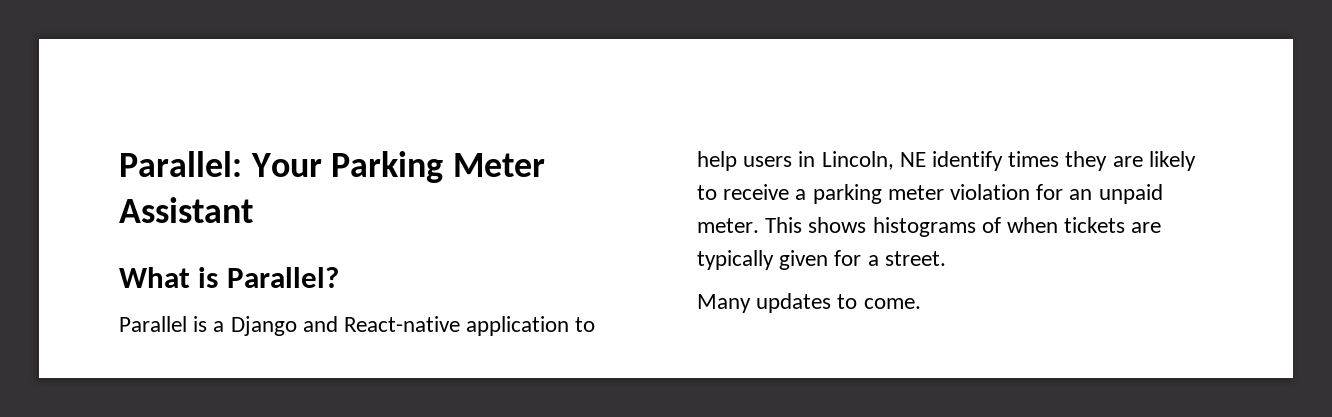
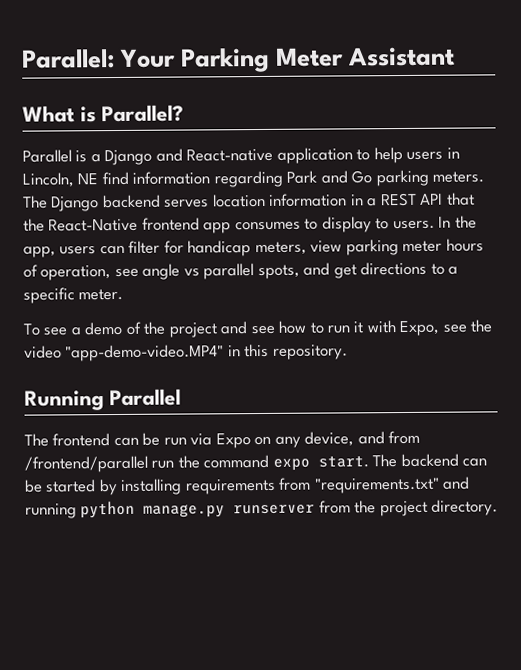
[932,151,1196,171] [697,184,1163,204] [697,217,1162,237] [697,250,946,270] [697,293,921,313] identify times they are likely to receive a parking meter violation for an unpaid meter. This shows histograms of when tickets are typically given for a street. // Many updates to come. -> [101,169,485,188] [23,192,475,212] [23,215,477,234] [23,238,484,258] [23,261,459,281] [23,287,124,304] [23,319,493,338] [24,343,348,362] [24,388,181,411] [24,430,421,449] [24,453,488,473] [25,476,471,496] [25,499,499,519] find information regarding Park and Go parking meters. The Django backend serves location information in a REST API that the React-Native frontend app consumes to display to users. In the app, users can filter for handicap meters, view parking meter hours of operation, see angle vs parallel spots, and get directions to a specific meter. // To see a demo of the project and see how to run it with Expo, see the video "app-demo-video.MP4" in this repository. // Running Parallel // The frontend can be run via Expo on any device, and from /frontend/parallel run the command expo start. The backend can be started by installing requirements from "requirements.txt" and running python manage.py runserver from the project directory.

